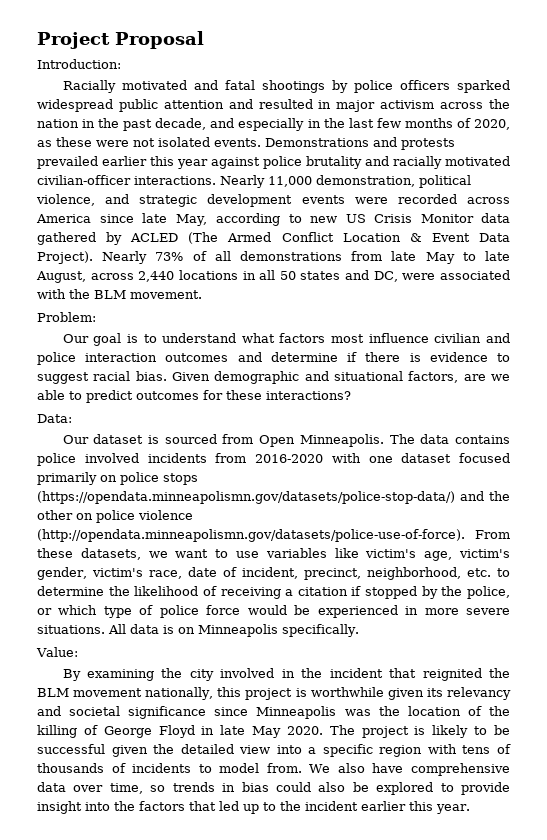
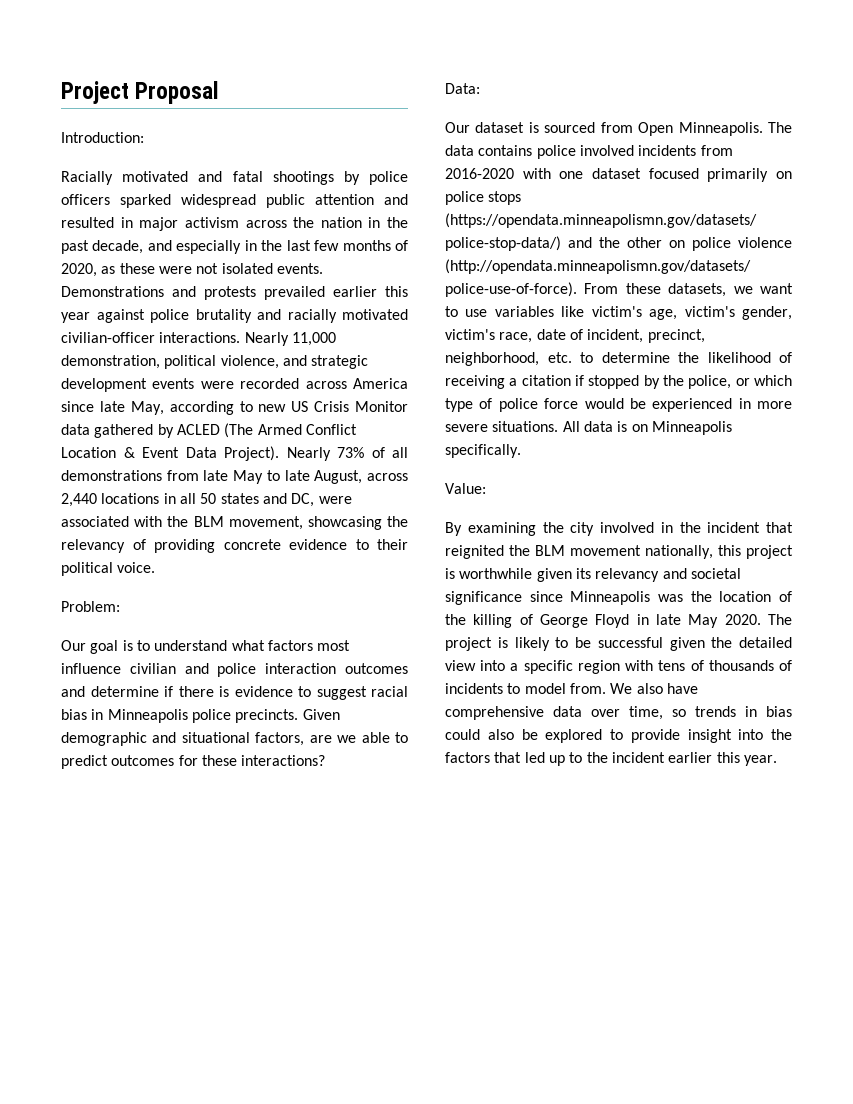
[130,290,202,299] movement. -> [228,516,409,530] [61,539,408,553] [61,562,156,576] movement, showcasing the relevancy of providing concrete evidence to their political voice.
[135,371,167,381] bias. -> [61,709,299,723] bias in Minneapolis police precincts.

